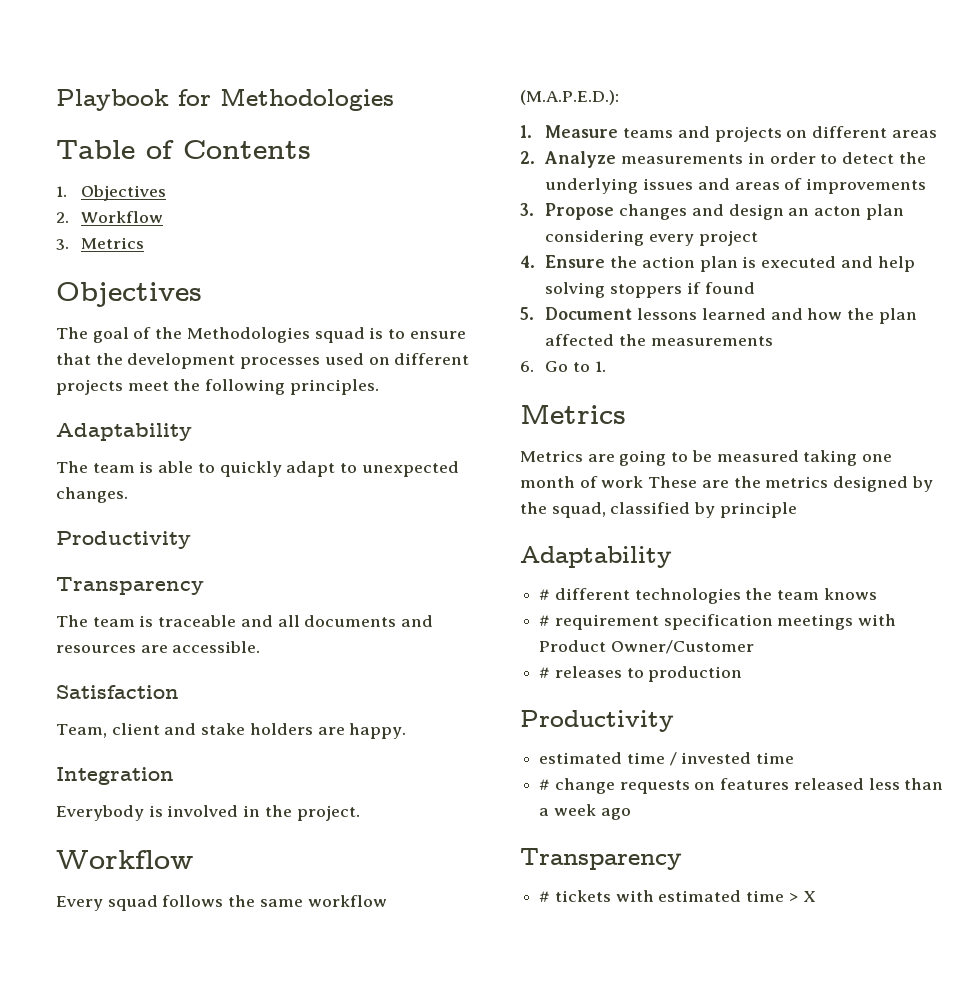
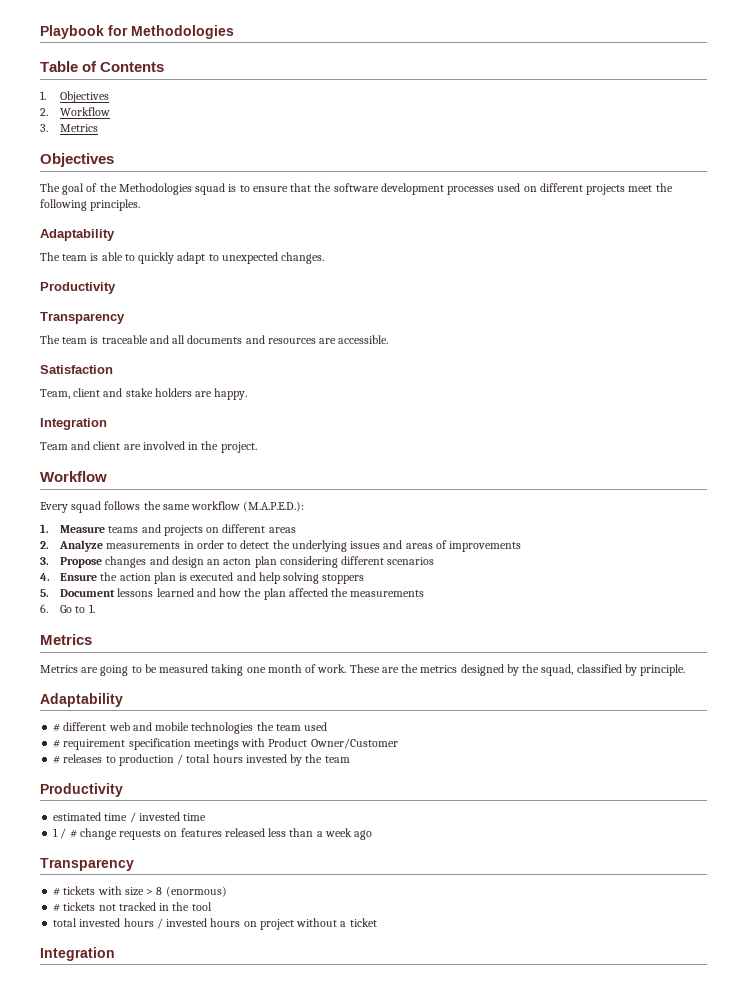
(123, 359) none -> [333,183,379,192] software
[56,805,163,821] Everybody is -> [40,441,141,450] Team and client are
[649,230,758,246] every project -> [341,556,435,565] different scenarios
[686,282,755,294] if found -> (365, 579) none
[601,476,644,488] work -> [317,664,347,673] work.
[719,502,797,518] principle -> [640,664,686,676] principle.
(630, 594) none -> [108,722,190,731] web and mobile
[823,588,877,600] knows -> [304,722,328,731] used
(743, 674) none -> [177,754,350,766] / total hours invested by the team
(795, 758) none -> [53,828,67,839] 1 /
[658,890,816,902] estimated time > X -> [124,886,227,897] [53,902,212,912] [53,918,377,930] [40,947,115,961] size > 8 (enormous) // # tickets not tracked in the tool // total invested hours / invested hours on project without a ticket // Integration

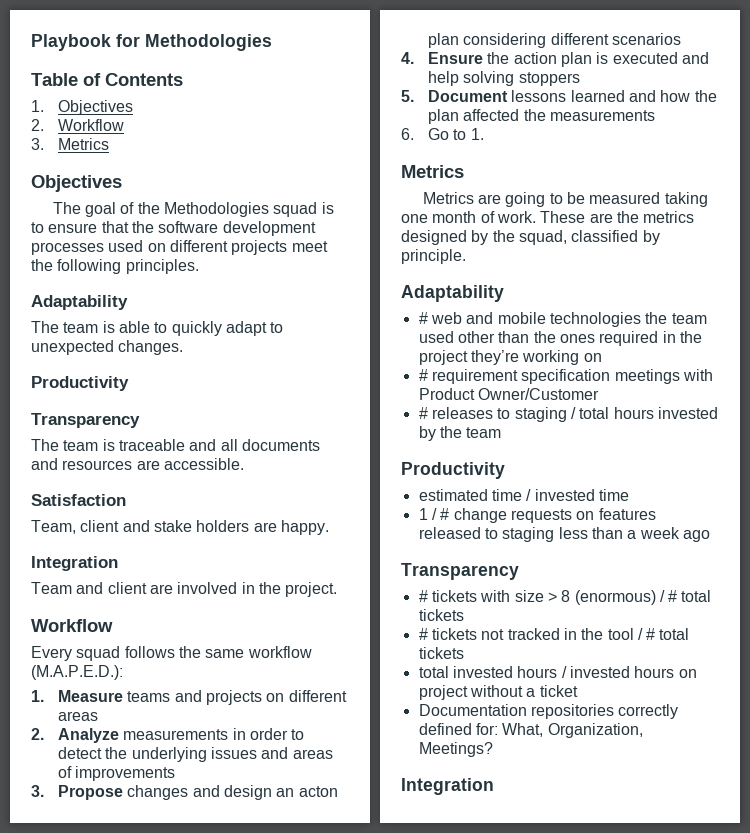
[63,722,107,731] different -> (428, 318) none
(328, 726) none -> [457,331,702,346] [418,350,602,365] other than the ones required in the project they’re working on
[118,754,174,766] production -> [514,407,567,422] staging
(265, 832) none -> [484,527,555,542] to staging
(227, 891) none -> [659,590,712,602] [418,609,464,621] / # total tickets
(212, 906) none -> [637,628,690,640] [418,647,464,659] / # total tickets
(377, 922) none -> [418,704,679,719] [418,723,643,738] [418,742,493,757] // Documentation repositories correctly defined for: What, Organization, Meetings?

